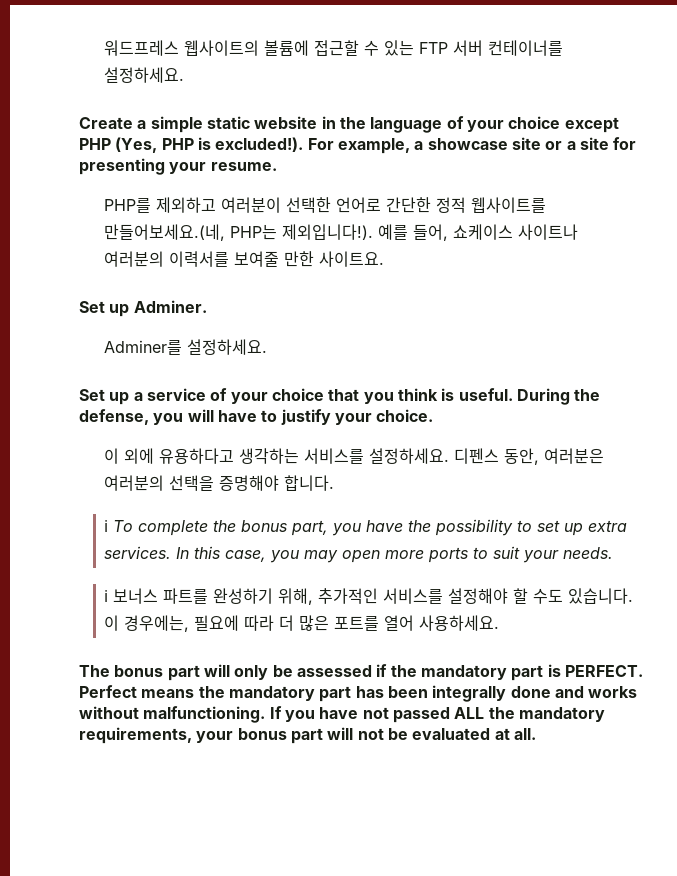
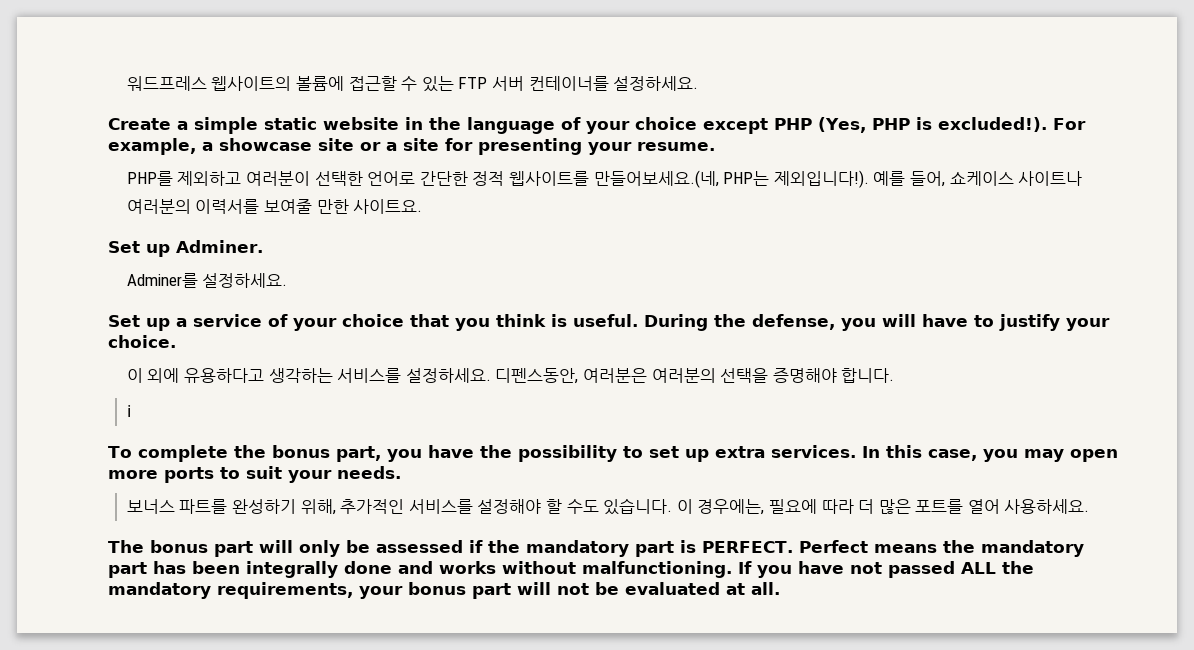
[454,448,540,465] 디펜스 동안, -> [495,368,579,384] 디펜스동안,
(109, 526) none -> (131, 411) //
[104,590,109,602] ℹ -> (401, 472) none

